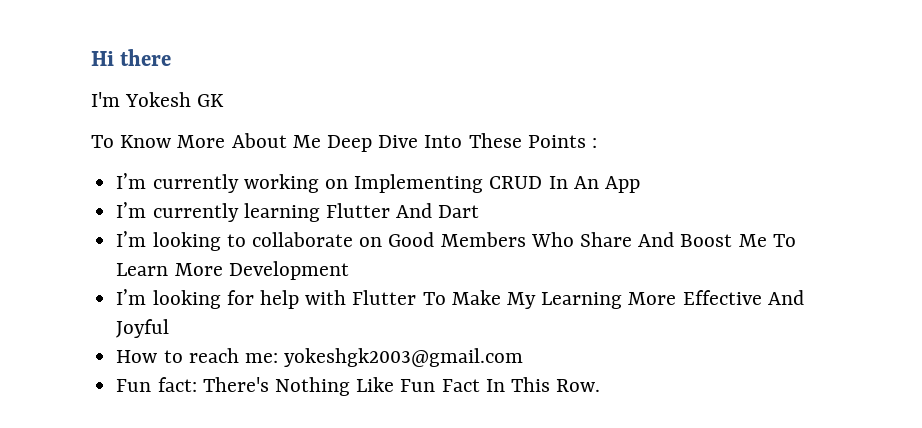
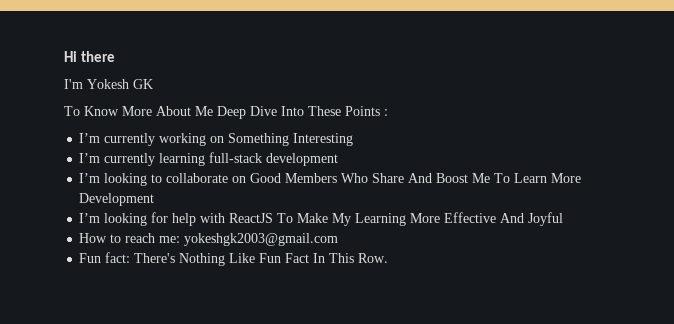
[354,174,640,193] Implementing CRUD In An App -> [228,133,354,146] Something Interesting
[325,203,480,218] Flutter And Dart -> [209,152,339,166] full-stack development
[352,290,417,305] Flutter -> [229,213,274,223] ReactJS

